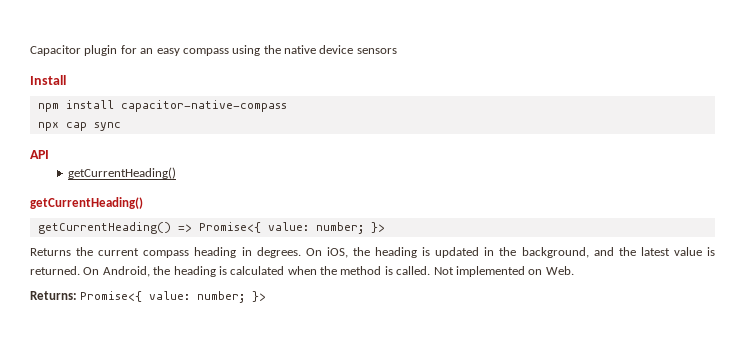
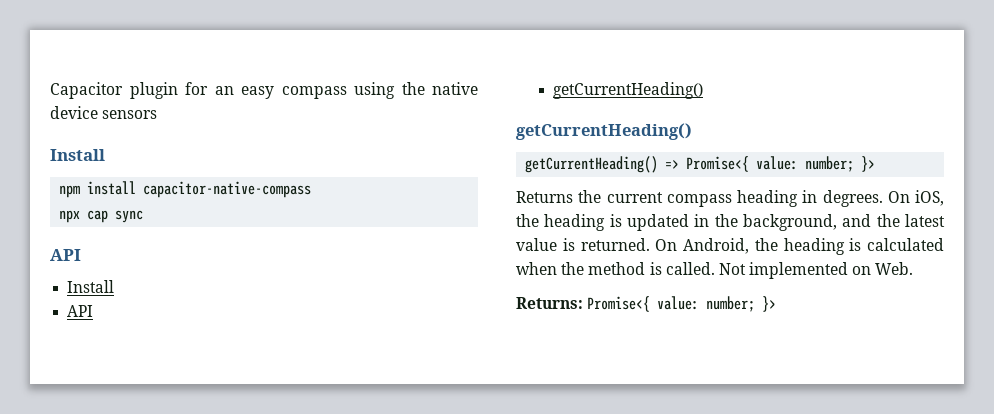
(49, 154) none -> [67,280,115,293] [67,305,94,317] // Install // API

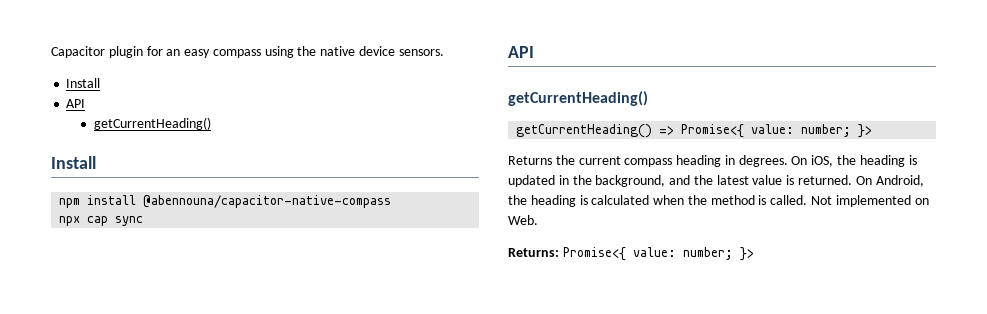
[102,110,158,119] sensors -> [398,49,444,56] [66,78,101,88] [66,99,86,108] [93,117,211,130] sensors. // Install // API // getCurrentHeading()
[143,181,312,198] capacitor-native-compass -> [143,195,392,208] @abennouna/capacitor-native-compass
[67,280,115,293] [67,305,94,317] [552,82,703,99] // Install // API // getCurrentHeading() -> (534, 52) none

